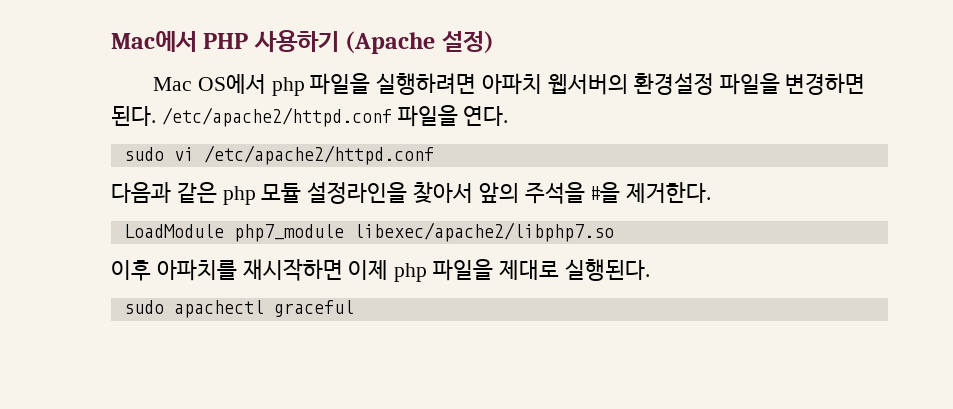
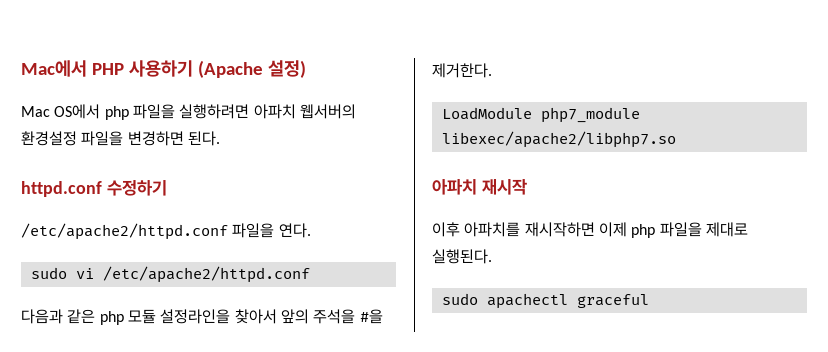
(156, 116) none -> [21,180,167,197] // httpd.conf 수정하기 //
(614, 232) none -> [432,179,527,195] // 아파치 재시작

